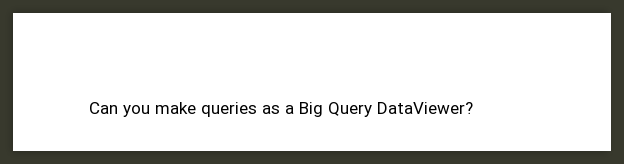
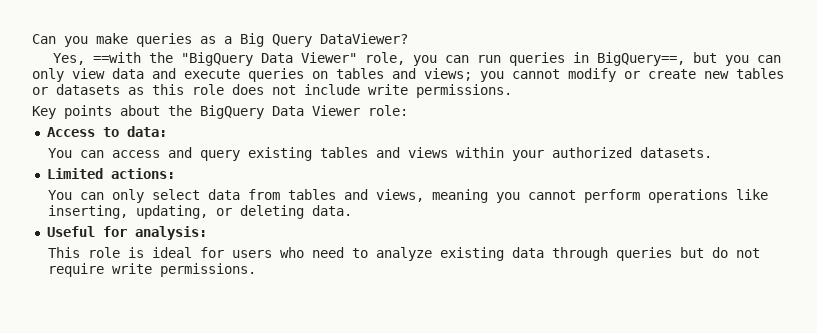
(473, 108) none -> [52,52,781,66] [32,68,784,82] [32,84,512,98] [32,105,408,119] [46,126,167,137] [48,147,713,161] [46,168,175,179] [48,189,769,203] [48,205,353,219] [46,226,207,240] [48,247,761,261] [48,263,257,277] // Yes, ==with the "BigQuery Data Viewer" role, you can run queries in BigQuery==, but you can only view data and execute queries on tables and views; you cannot modify or create new tables or datasets as this role does not include write permissions. // Key points about the BigQuery Data Viewer role: // Access to data: // You can access and query existing tables and views within your authorized datasets. // Limited actions: // You can only select data from tables and views, meaning you cannot perform operations like inserting, updating, or deleting data. // Useful for analysis: // This role is ideal for users who need to analyze existing data through queries but do not require write permissions.

